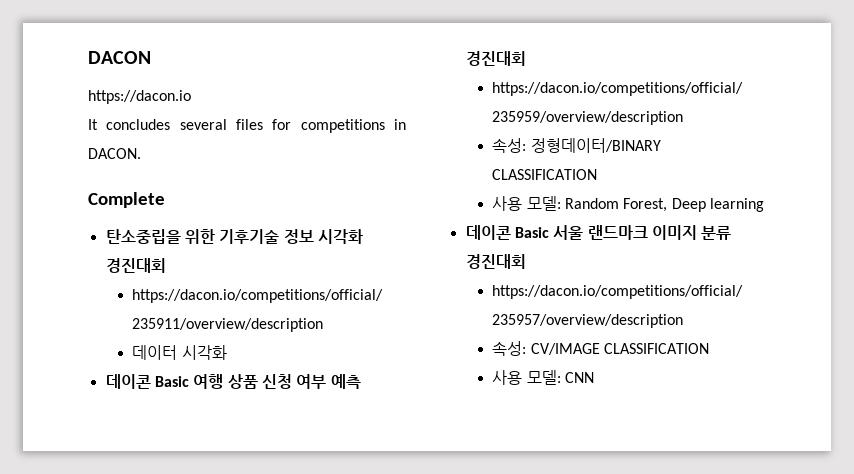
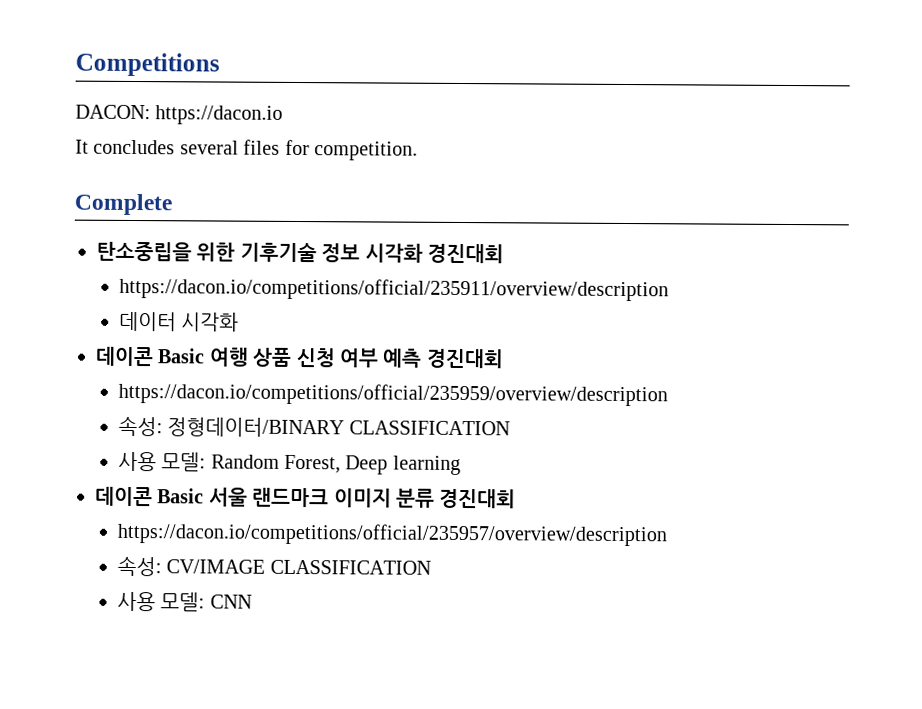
[88,51,151,64] DACON // -> [75,52,220,77] [75,104,151,120] Competitions // DACON:
[300,119,407,133] [88,148,141,159] competitions in DACON. -> [314,141,418,161] competition.

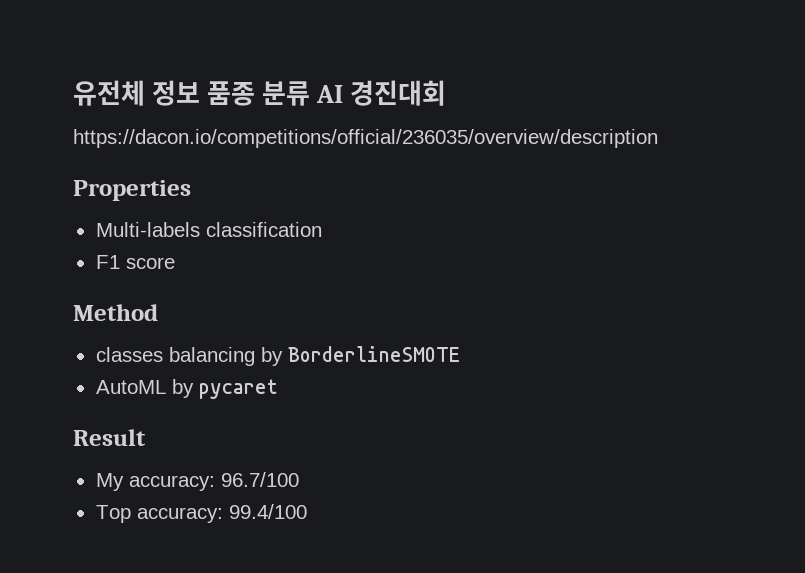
[75,52,220,77] [75,104,284,125] [75,139,418,161] [74,193,172,216] [96,241,504,264] [118,277,669,302] [118,311,240,332] [95,346,504,369] [117,382,668,407] [117,415,510,438] [117,451,461,475] [95,486,517,509] [116,522,667,547] [116,555,431,577] [116,591,252,612] Competitions // DACON: https://dacon.io // It concludes several files for competition. // Complete // 탄소중립을 위한 기후기술 정보 시각화 경진대회 // https://dacon.io/competitions/official/235911/overview/description // 데이터 시각화 // 데이콘 Basic 여행 상품 신청 여부 예측 경진대회 // https://dacon.io/competitions/official/235959/overview/description // 속성: 정형데이터/BINARY CLASSIFICATION // 사용 모델: Random Forest, Deep learning // 데이콘 Basic 서울 랜드마크 이미지 분류 경진대회 // https://dacon.io/competitions/official/235957/overview/description // 속성: CV/IMAGE CLASSIFICATION // 사용 모델: CNN -> [73,80,447,106] [73,129,658,148] [73,180,191,201] [95,222,322,237] [95,255,175,269] [73,304,158,321] [95,346,460,366] [95,379,278,399] [73,429,146,446] [95,472,299,491] [95,504,307,523] 유전체 정보 품종 분류 AI 경진대회 // https://dacon.io/competitions/official/236035/overview/description // Properties // Multi-labels classification // F1 score // Method // classes balancing by BorderlineSMOTE // AutoML by pycaret // Result // My accuracy: 96.7/100 // Top accuracy: 99.4/100

